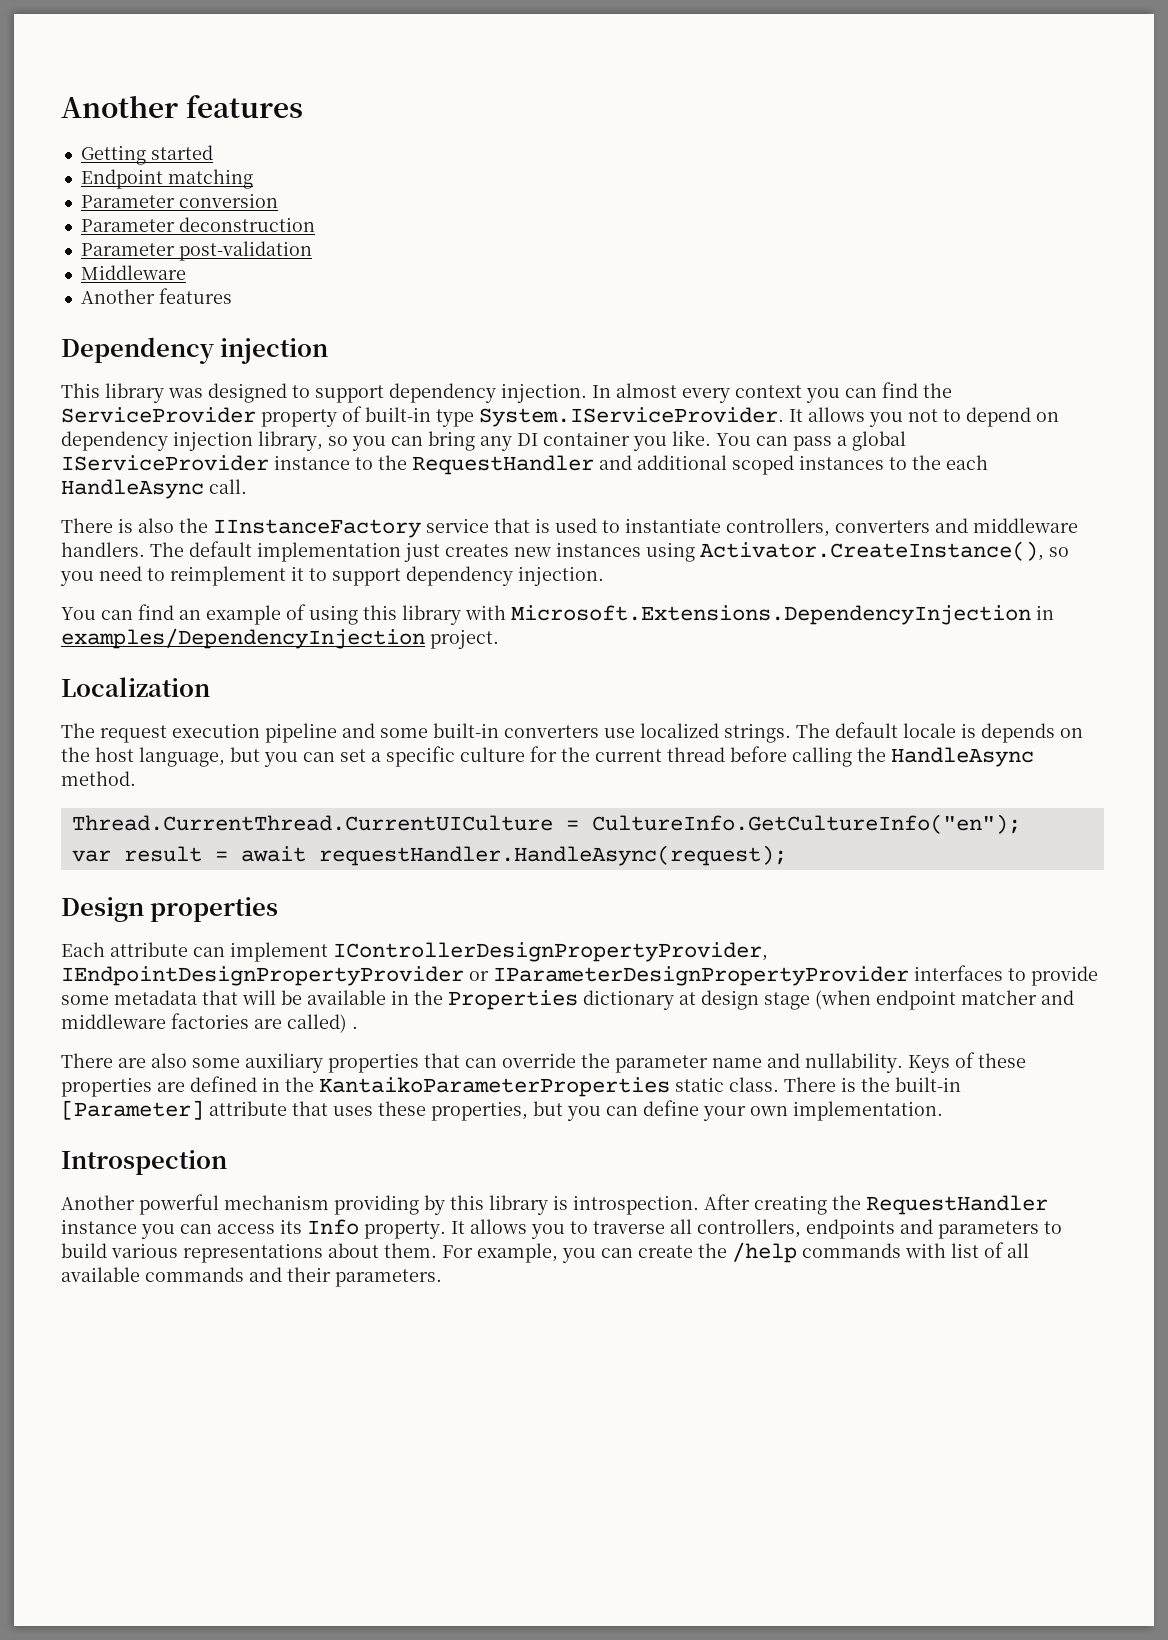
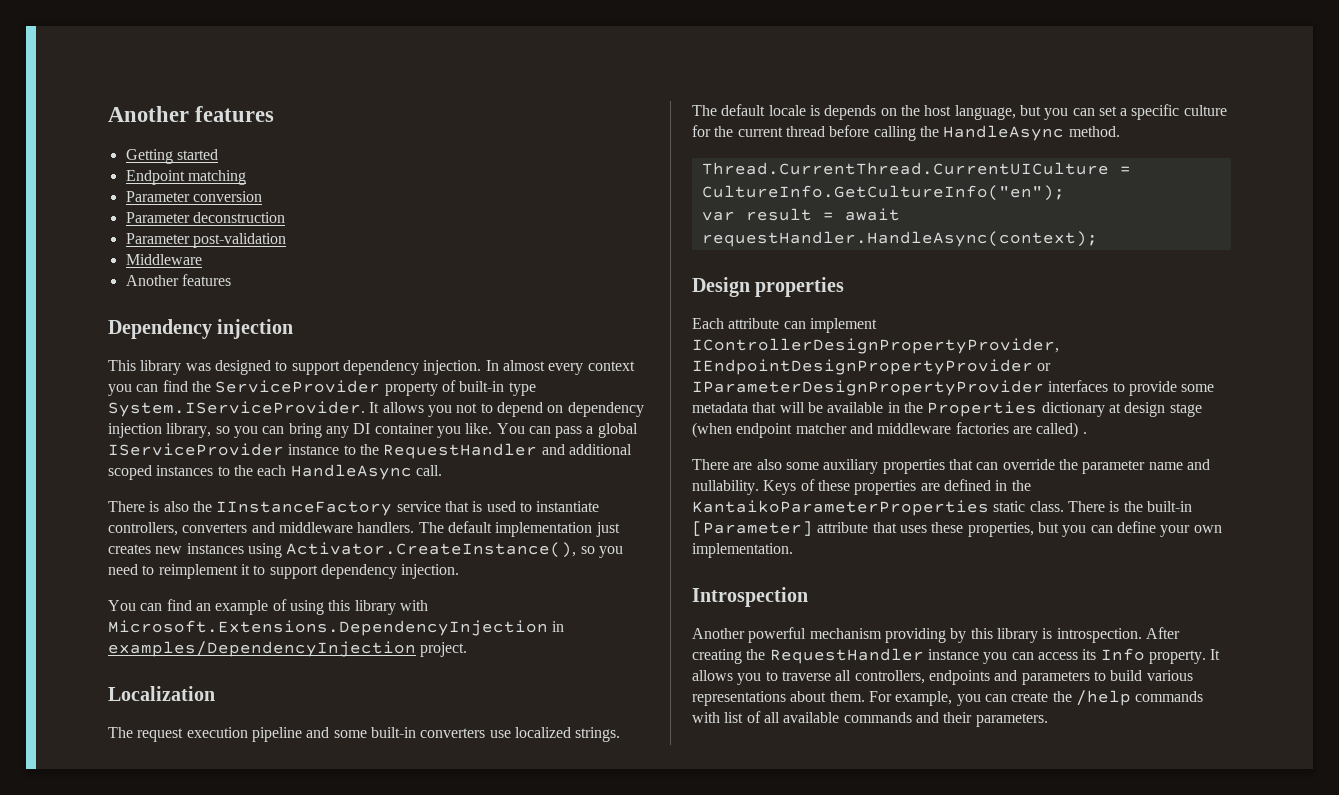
[318,845,787,866] requestHandler.HandleAsync(request); -> [701,231,1098,247] requestHandler.HandleAsync(context);

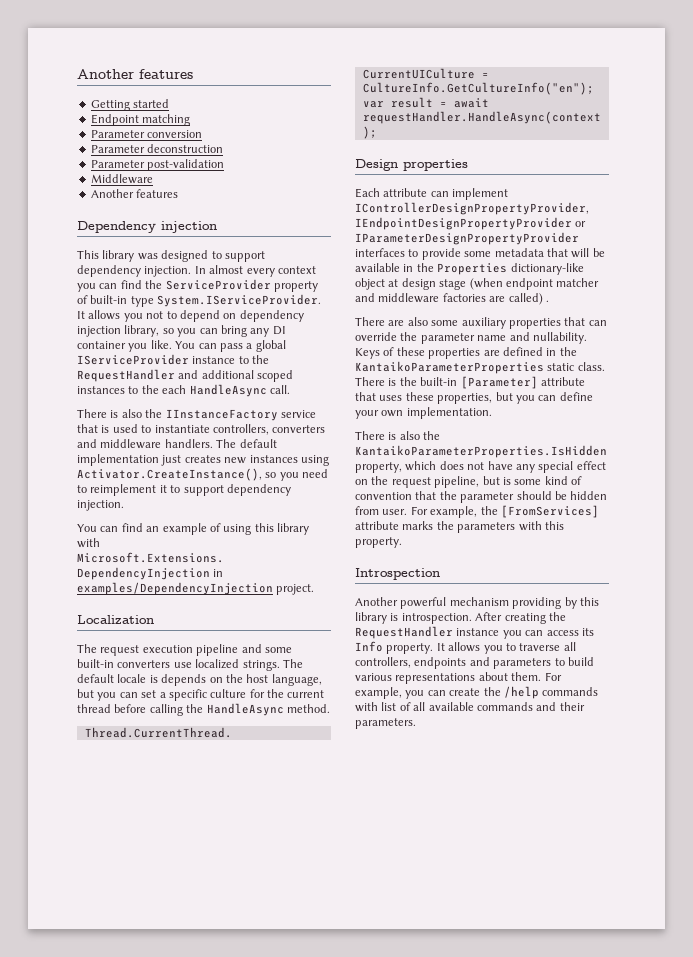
[1041,402,1105,417] dictionary -> [510,263,584,275] [355,278,385,290] dictionary-like object
(793, 550) none -> [355,431,441,440] [355,445,607,458] [355,461,606,473] [355,476,582,488] [355,491,608,503] [355,505,599,518] [355,521,564,533] [355,537,402,548] // There is also the KantaikoParameterProperties.IsHidden property, which does not have any special effect on the request pipeline, but is some kind of convention that the parameter should be hidden from user. For example, the [FromServices] attribute marks the parameters with this property.

